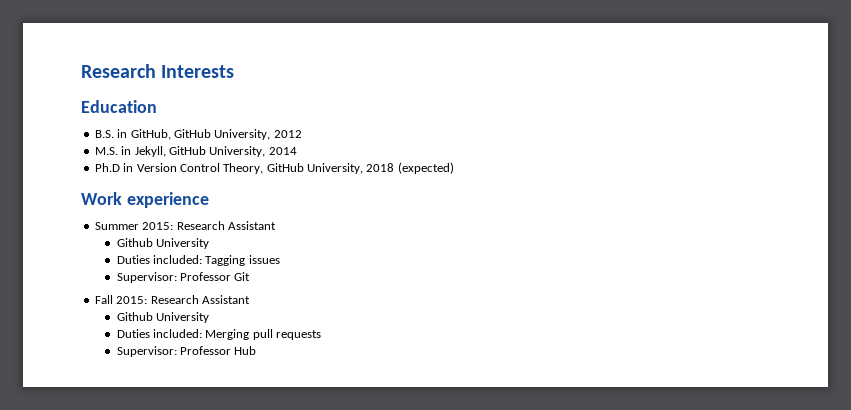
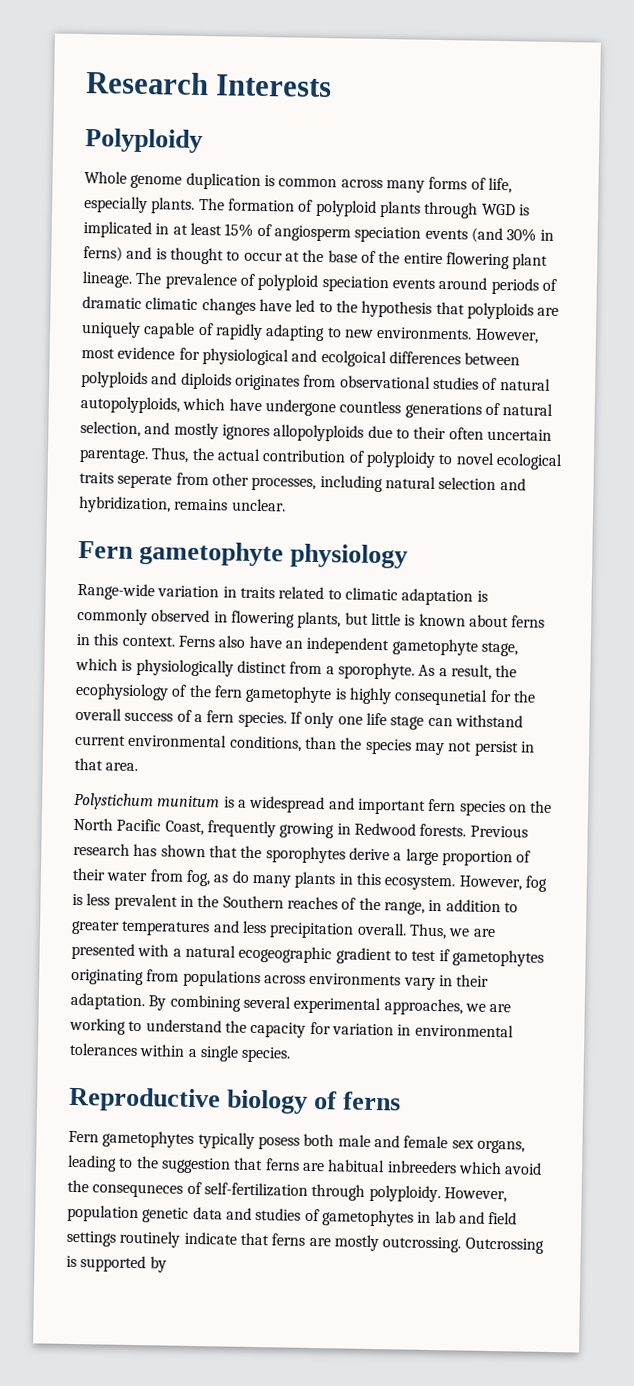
[81,100,157,113] [94,129,302,140] [94,146,297,157] [94,162,454,174] [81,192,209,208] [94,221,276,230] [116,238,210,249] [116,255,280,266] [116,272,251,283] [94,295,250,304] [116,312,210,323] [116,329,322,340] [116,346,257,357] Education // B.S. in GitHub, GitHub University, 2012 // M.S. in Jekyll, GitHub University, 2014 // Ph.D in Version Control Theory, GitHub University, 2018 (expected) // Work experience // Summer 2015: Research Assistant // Github University // Duties included: Tagging issues // Supervisor: Professor Git // Fall 2015: Research Assistant // Github University // Duties included: Merging pull requests // Supervisor: Professor Hub -> [85,128,203,153] [84,171,512,194] [84,196,530,219] [83,221,554,244] [83,246,549,270] [82,271,557,295] [82,296,560,320] [81,321,539,344] [81,346,521,368] [81,371,551,391] [80,396,554,419] [80,420,552,442] [79,447,563,471] [79,471,526,493] [78,495,286,514] [78,540,409,569] [77,582,488,606] [77,607,546,629] [76,633,518,657] [75,657,518,680] [75,682,536,706] [75,707,523,730] [75,733,535,757] [74,757,139,772] [74,792,553,817] [73,817,528,839] [73,842,532,867] [72,867,547,892] [72,893,518,915] [71,919,496,940] [71,942,544,967] [71,968,490,991] [70,992,512,1016] [69,1017,514,1038] [69,1042,292,1063] [68,1086,402,1114] [68,1130,525,1154] [67,1154,543,1175] [67,1179,507,1203] [67,1204,518,1227] [66,1230,544,1254] [66,1255,167,1273] Polyploidy // Whole genome duplication is common across many forms of life, especially plants. The formation of polyploid plants through WGD is implicated in at least 15% of angiosperm speciation events (and 30% in ferns) and is thought to occur at the base of the entire flowering plant lineage. The prevalence of polyploid speciation events around periods of dramatic climatic changes have led to the hypothesis that polyploids are uniquely capable of rapidly adapting to new environments. However, most evidence for physiological and ecolgoical differences between polyploids and diploids originates from observational studies of natural autopolyploids, which have undergone countless generations of natural selection, and mostly ignores allopolyploids due to their often uncertain parentage. Thus, the actual contribution of polyploidy to novel ecological traits seperate from other processes, including natural selection and hybridization, remains unclear. // Fern gametophyte physiology // Range-wide variation in traits related to climatic adaptation is commonly observed in flowering plants, but little is known about ferns in this context. Ferns also have an independent gametophyte stage, which is physiologically distinct from a sporophyte. As a result, the ecophysiology of the fern gametophyte is highly consequnetial for the overall success of a fern species. If only one life stage can withstand current environmental conditions, than the species may not persist in that area. // Polystichum munitum is a widespread and important fern species on the North Pacific Coast, frequently growing in Redwood forests. Previous research has shown that the sporophytes derive a large proportion of their water from fog, as do many plants in this ecosystem. However, fog is less prevalent in the Southern reaches of the range, in addition to greater temperatures and less precipitation overall. Thus, we are presented with a natural ecogeographic gradient to test if gametophytes originating from populations across environments vary in their adaptation. By combining several experimental approaches, we are working to understand the capacity for variation in environmental tolerances within a single species. // Reproductive biology of ferns // Fern gametophytes typically posess both male and female sex organs, leading to the suggestion that ferns are habitual inbreeders which avoid the consequneces of self-fertilization through polyploidy. However, population genetic data and studies of gametophytes in lab and field settings routinely indicate that ferns are mostly outcrossing. Outcrossing is supported by

